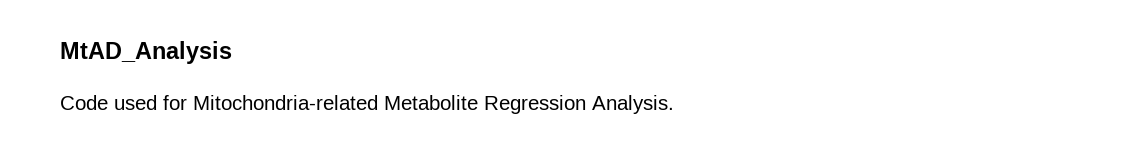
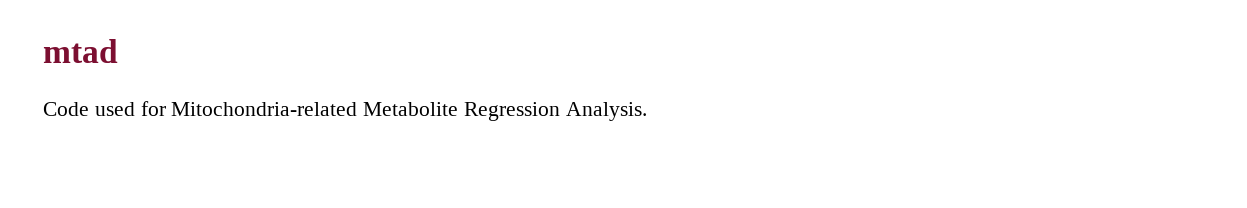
[60,41,232,64] MtAD_Analysis -> [43,39,118,63] mtad

